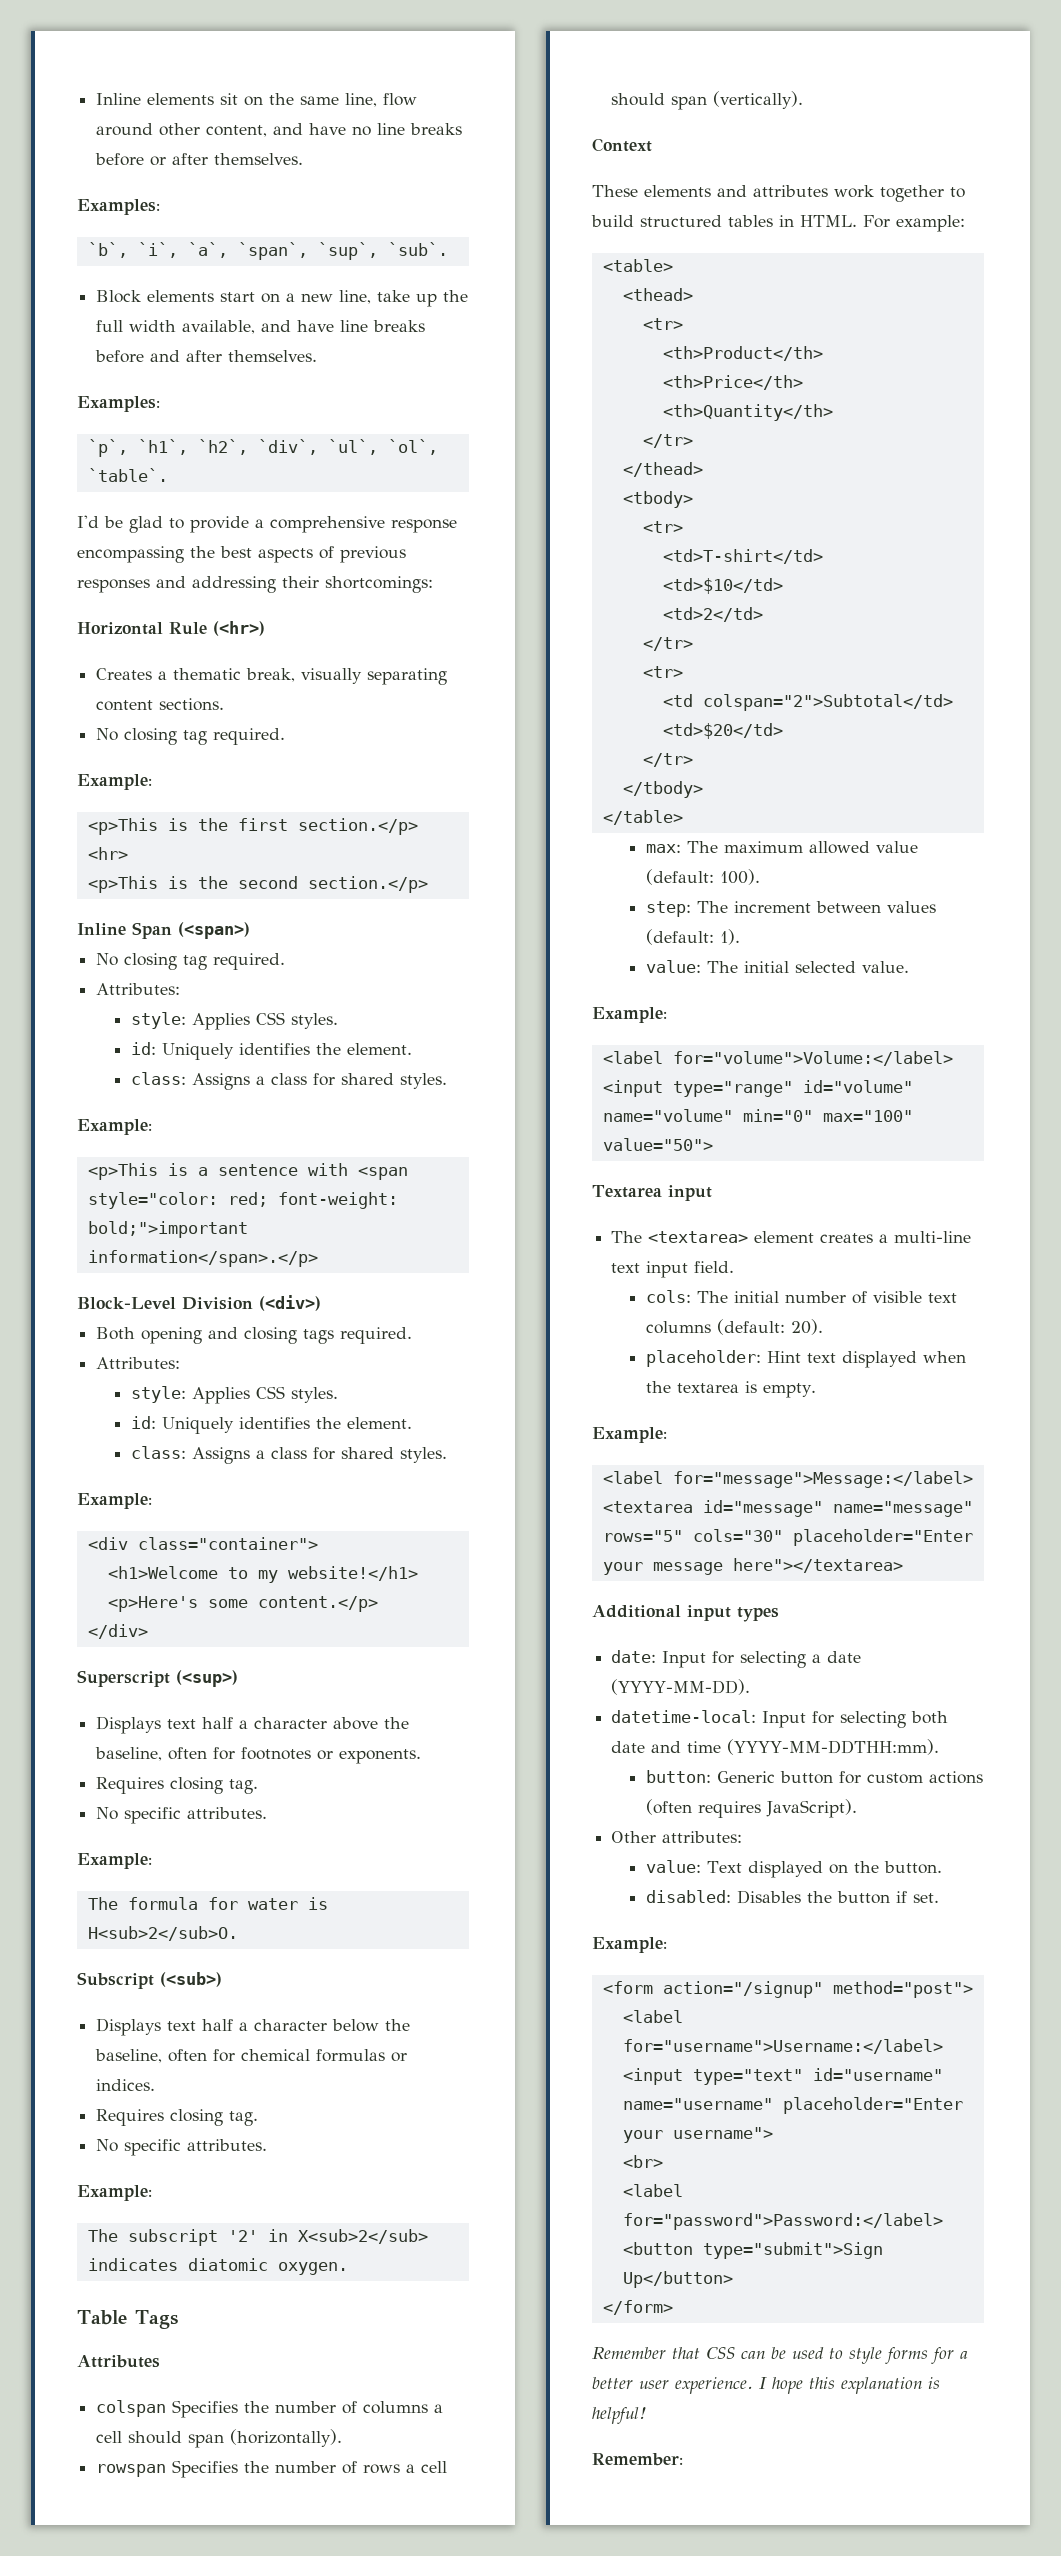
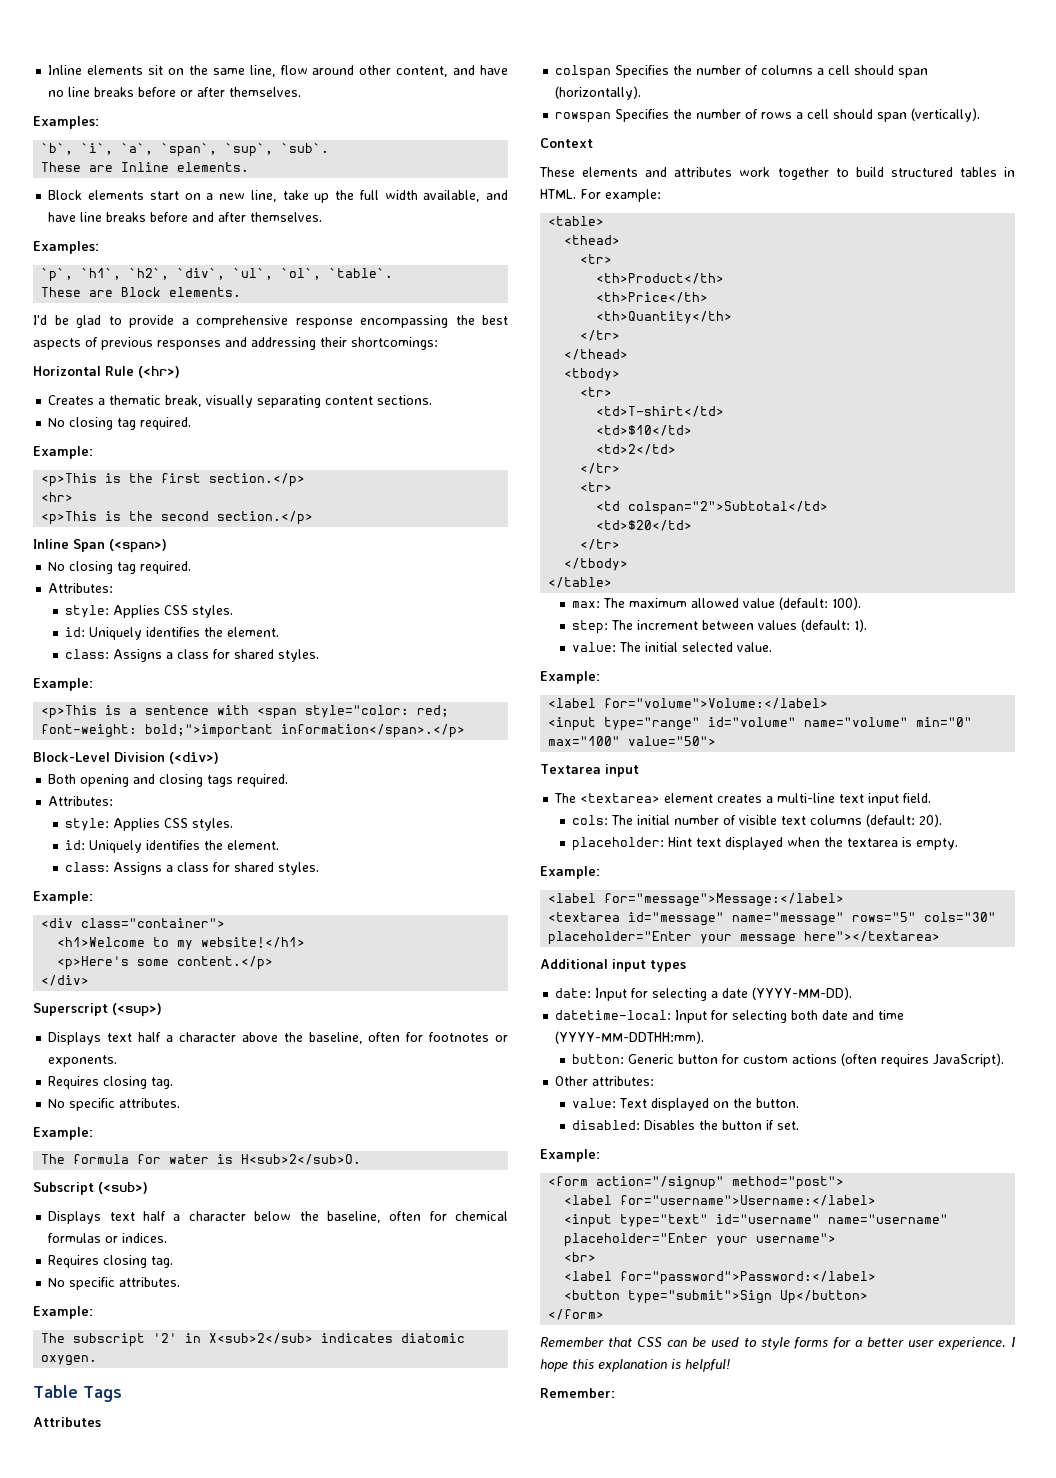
(448, 249) none -> [41,162,250,172] // These are Inline elements.
(168, 475) none -> [41,287,242,297] // These are Block elements.

